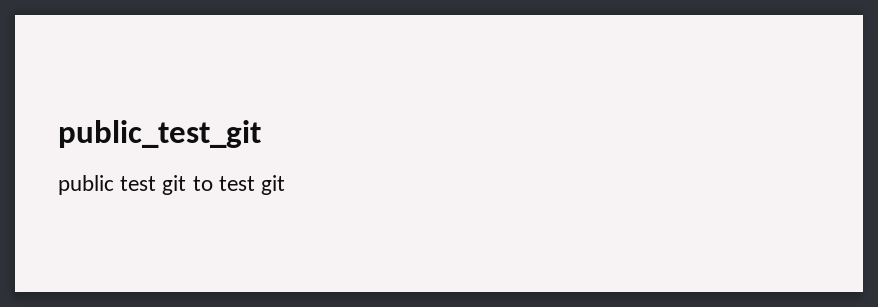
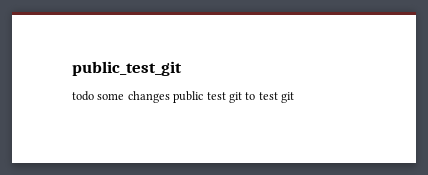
(261, 134) none -> [72,91,170,103] todo some changes

